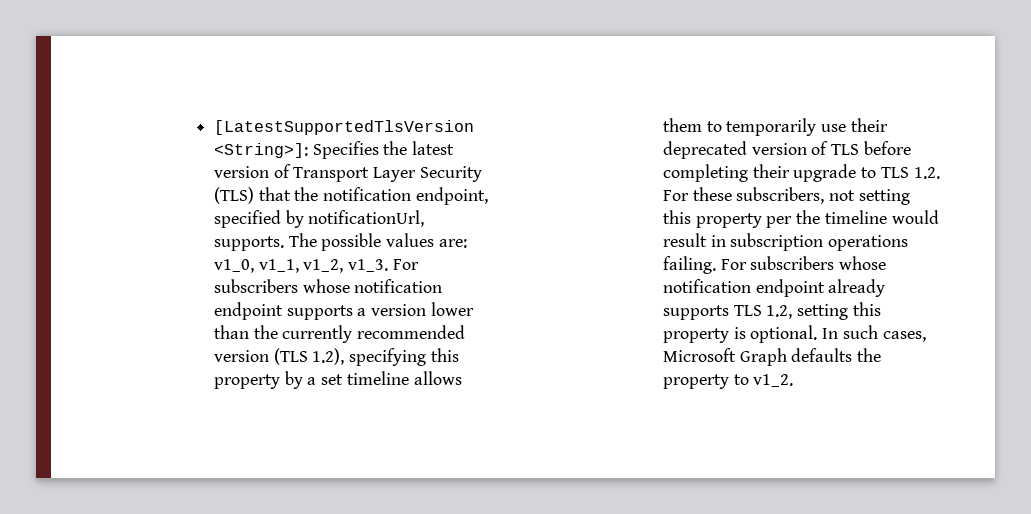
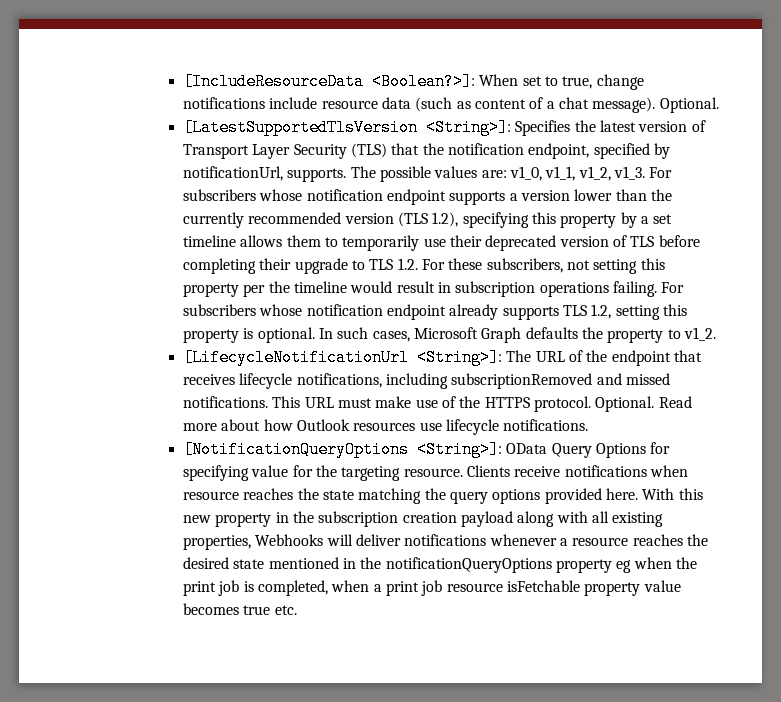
(213, 127) none -> [183,73,644,90] [183,97,719,113] [IncludeResourceData <Boolean?>]: When set to true, change notifications include resource data (such as content of a chat message). Optional. //
(794, 380) none -> [183,349,703,366] [183,373,671,389] [183,396,692,412] [183,419,589,435] [183,441,671,458] [183,465,688,481] [183,488,703,504] [183,511,664,527] [183,534,708,550] [183,557,697,573] [183,580,681,596] [183,603,297,615] // [LifecycleNotificationUrl <String>]: The URL of the endpoint that receives lifecycle notifications, including subscriptionRemoved and missed notifications. This URL must make use of the HTTPS protocol. Optional. Read more about how Outlook resources use lifecycle notifications. // [NotificationQueryOptions <String>]: OData Query Options for specifying value for the targeting resource. Clients receive notifications when resource reaches the state matching the query options provided here. With this new property in the subscription creation payload along with all existing properties, Webhooks will deliver notifications whenever a resource reaches the desired state mentioned in the notificationQueryOptions property eg when the print job is completed, when a print job resource isFetchable property value becomes true etc.

